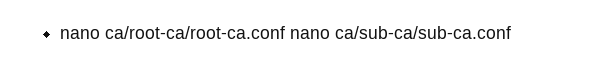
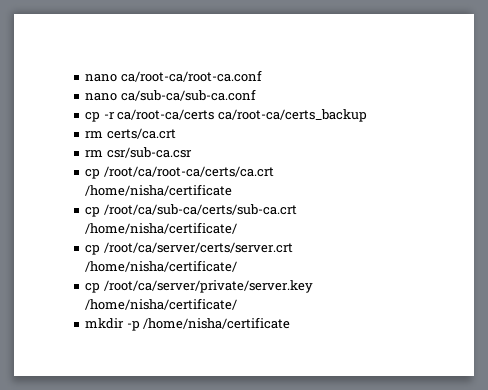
(286, 32) none -> (262, 76) //
(512, 32) none -> [85,109,367,122] [85,128,176,139] [85,147,192,158] [85,166,274,179] [85,184,233,196] [85,204,297,217] [85,222,238,234] [85,242,293,255] [85,260,238,272] [85,280,313,293] [85,298,238,310] [85,317,291,331] // cp -r ca/root-ca/certs ca/root-ca/certs_backup // rm certs/ca.crt // rm csr/sub-ca.csr // cp /root/ca/root-ca/certs/ca.crt /home/nisha/certificate // cp /root/ca/sub-ca/certs/sub-ca.crt /home/nisha/certificate/ // cp /root/ca/server/certs/server.crt /home/nisha/certificate/ // cp /root/ca/server/private/server.key /home/nisha/certificate/ // mkdir -p /home/nisha/certificate

